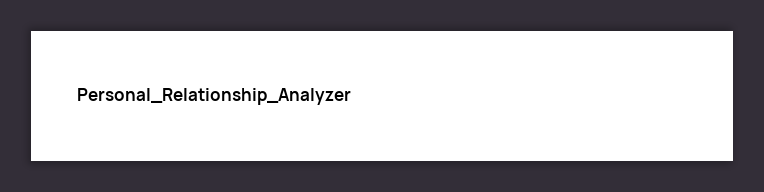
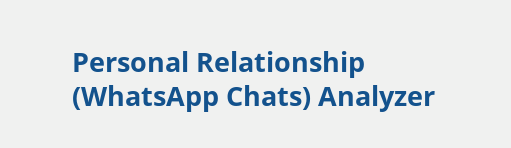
[77,88,351,105] Personal_Relationship_Analyzer -> [72,51,366,78] [72,85,436,112] Personal Relationship (WhatsApp Chats) Analyzer

